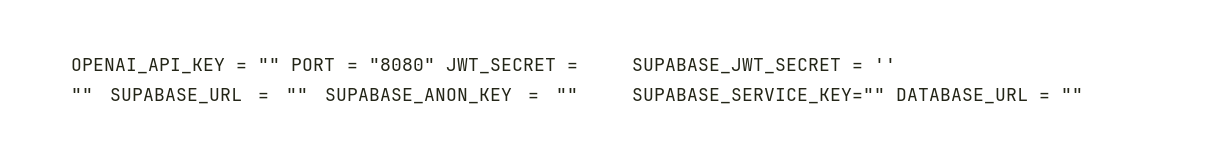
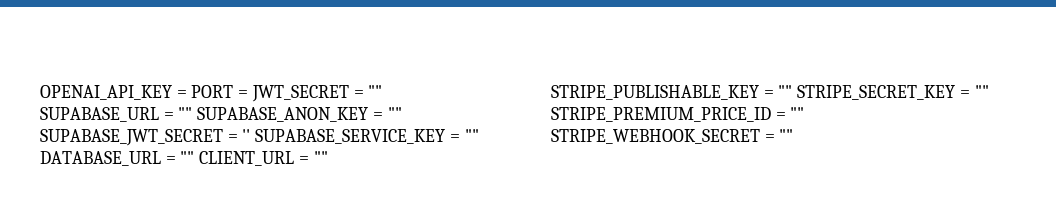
[258,58,281,71] "" -> (187, 94) none
[368,58,435,71] "8080" -> (249, 94) none
[632,88,1028,104] SUPABASE_SERVICE_KEY="" DATABASE_URL -> [255,129,479,144] [40,151,328,166] [551,85,989,100] [551,107,805,122] [551,129,760,144] SUPABASE_SERVICE_KEY = "" DATABASE_URL = "" CLIENT_URL = "" STRIPE_PUBLISHABLE_KEY = "" STRIPE_SECRET_KEY = "" STRIPE_PREMIUM_PRICE_ID = "" STRIPE_WEBHOOK_SECRET

